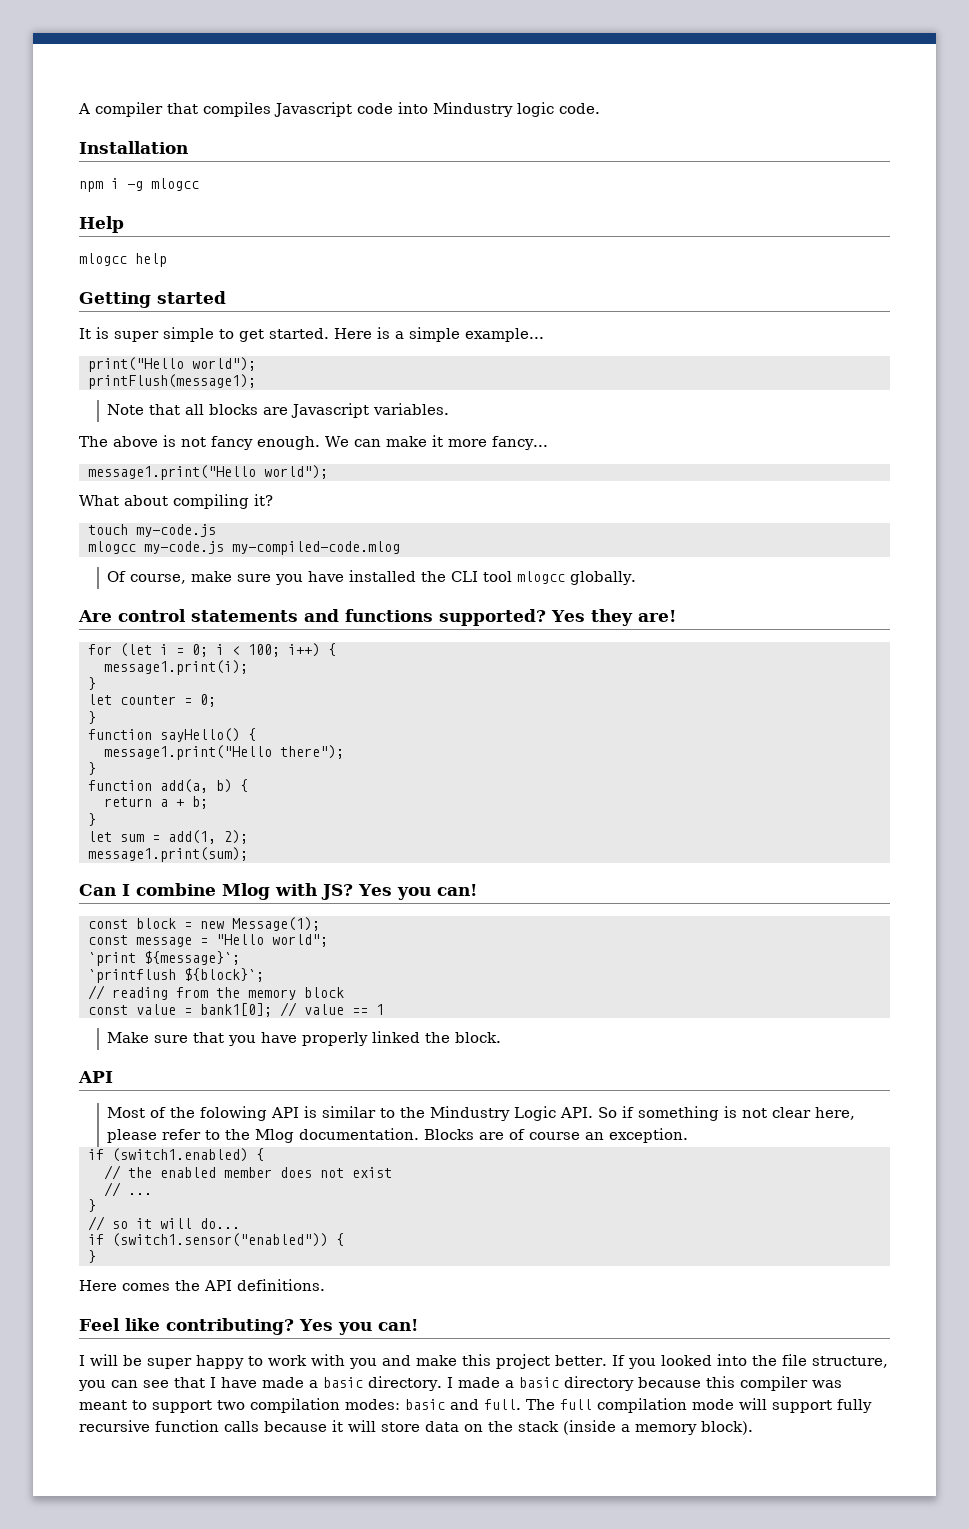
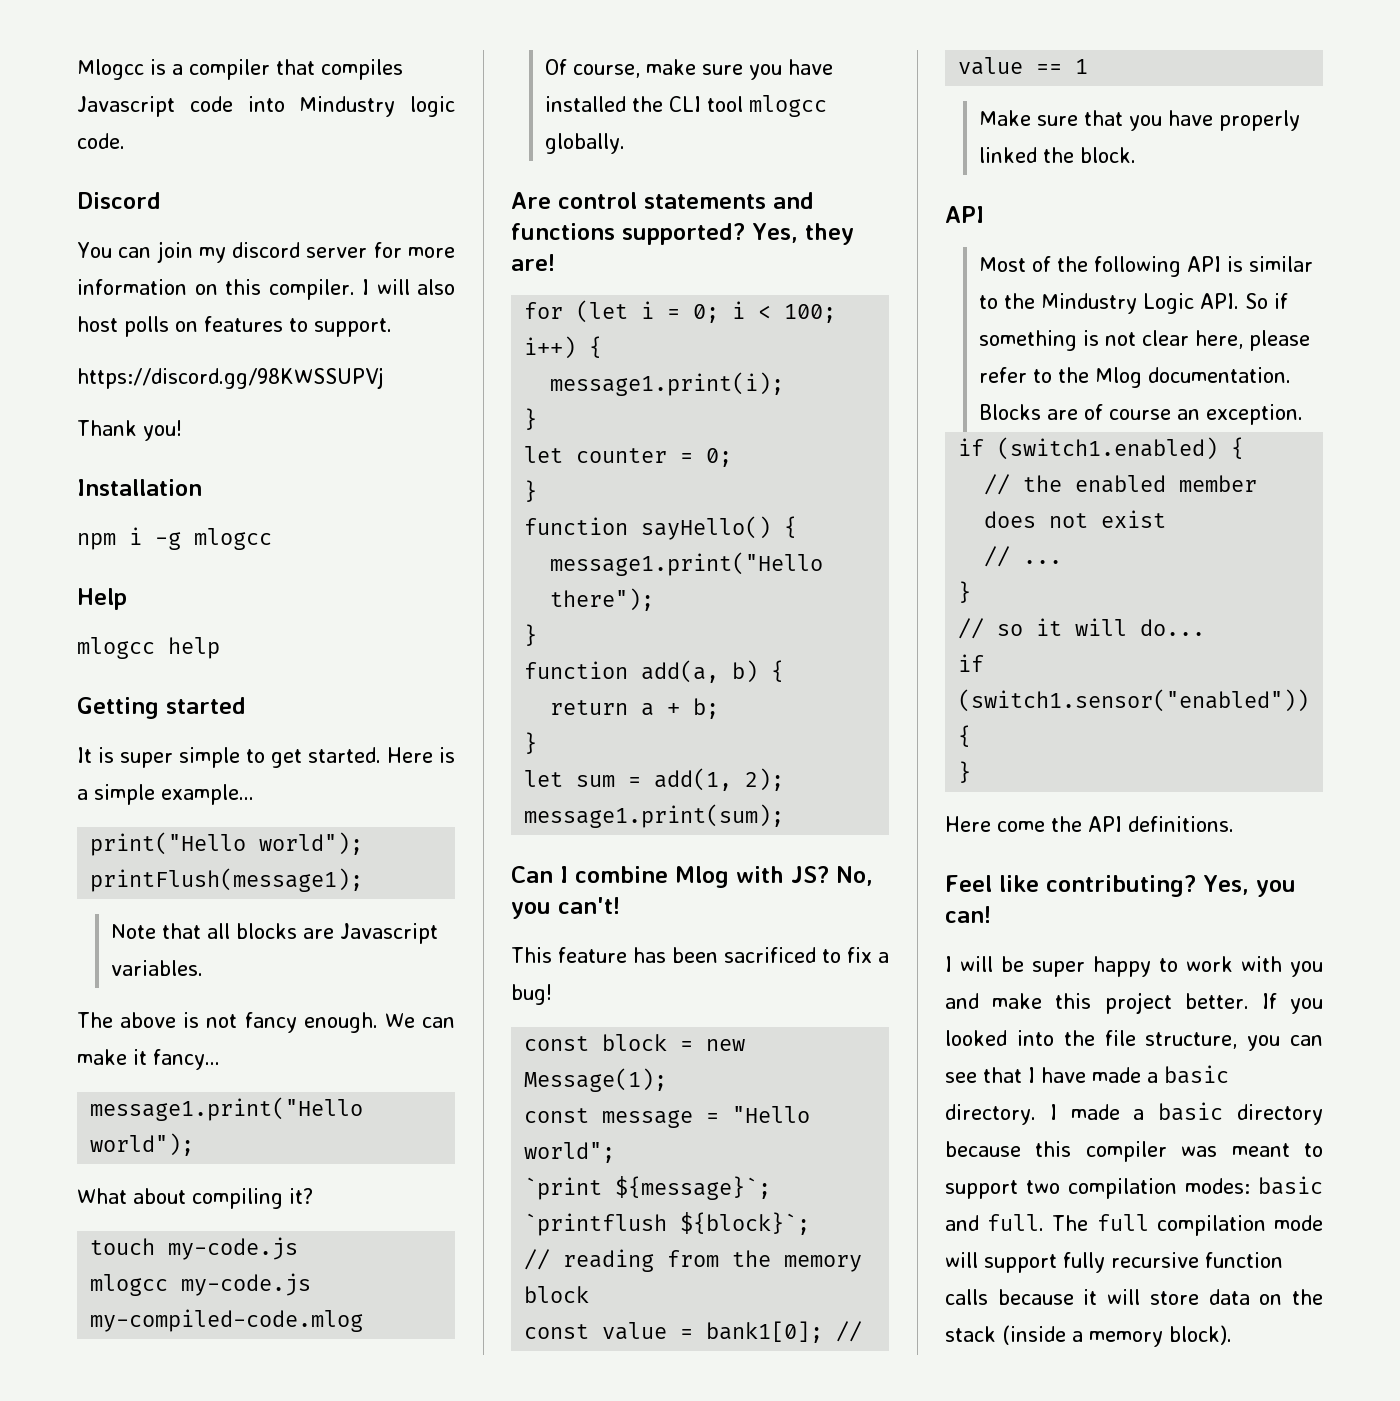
[78,103,90,114] A -> [77,59,183,80] Mlogcc is a
(600, 108) none -> [77,192,161,209] [77,241,455,263] [77,279,456,300] [77,316,392,337] [77,367,384,389] [77,420,182,441] // Discord // You can join my discord server for more information on this compiler. I will also host polls on features to support. // https://discord.gg/98KWSSUPVj // Thank you!
[447,439,487,447] more -> (147, 1057) none
[551,610,585,622] Yes -> [752,223,798,243] Yes,
[358,884,477,900] Yes you can! -> [836,866,873,886] [511,897,620,919] [511,947,889,963] [511,984,552,1005] No, you can't! // This feature has been sacrificed to fix a bug!
[200,1106,268,1121] folowing -> [1093,256,1181,277] following
[122,1283,170,1291] comes -> [997,821,1045,832] come
[298,1319,333,1331] Yes -> [1202,875,1249,895] Yes,

